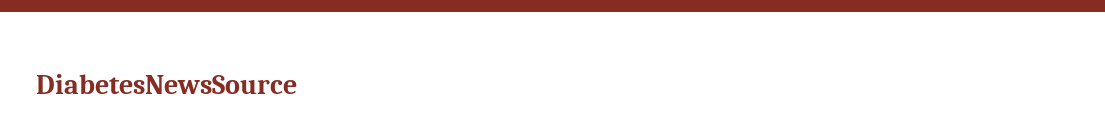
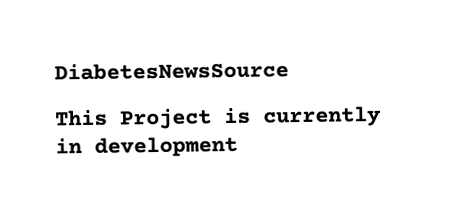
(297, 84) none -> [54,105,382,130] [55,135,238,158] // This Project is currently in development

